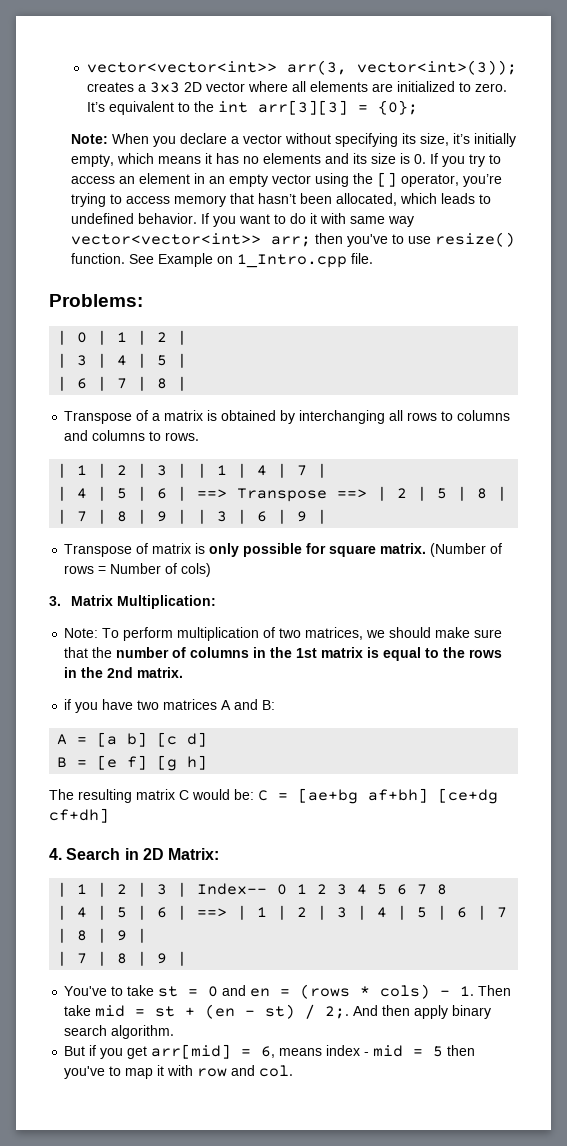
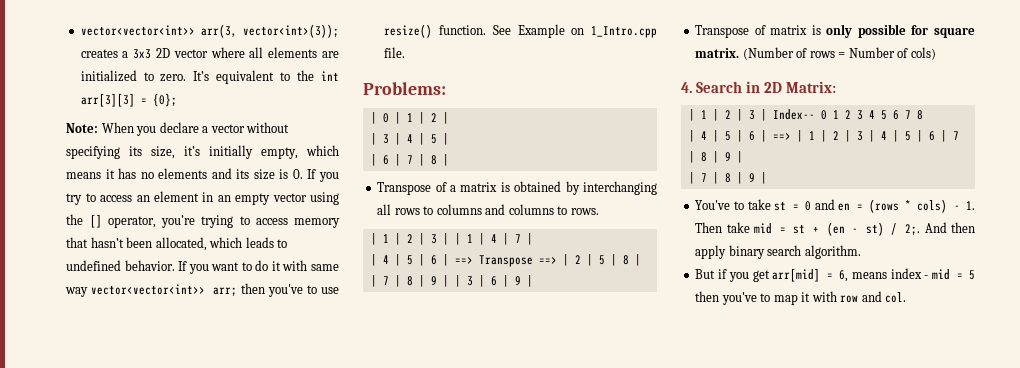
[49,595,217,609] [64,627,503,641] [64,647,503,661] [64,667,184,678] [64,699,276,713] [57,732,208,747] [57,755,208,771] [49,788,498,804] [49,808,109,823] // 3. Matrix Multiplication: // Note: To perform multiplication of two matrices, we should make sure that the number of columns in the 1st matrix is equal to the rows in the 2nd matrix. // if you have two matrices A and B: // A = [a b] [c d] // B = [e f] [g h] // The resulting matrix C would be: C = [ae+bg af+bh] [ce+dg cf+dh] -> (936, 53) none

